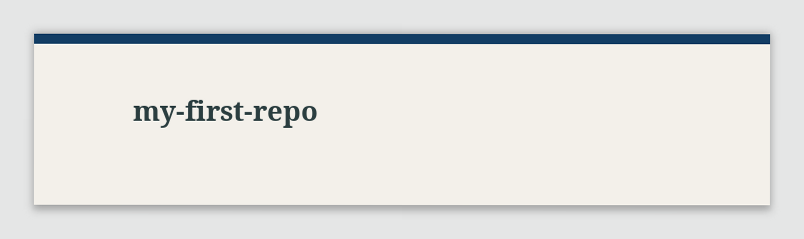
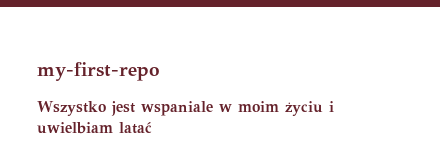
(319, 113) none -> [37,101,334,116] [37,122,152,134] // Wszystko jest wspaniale w moim życiu i uwielbiam latać

